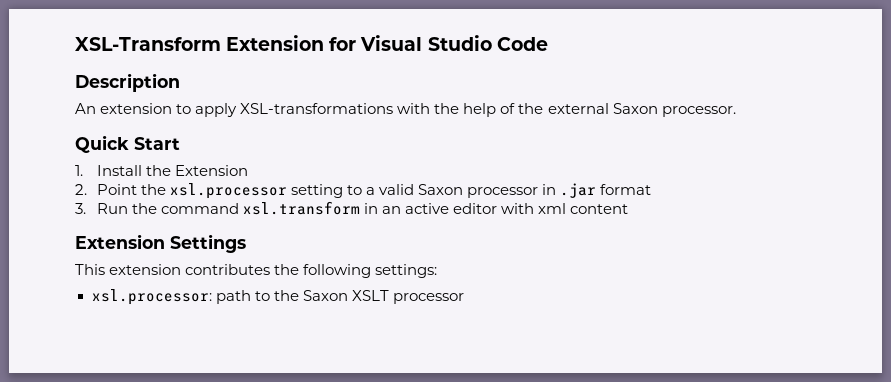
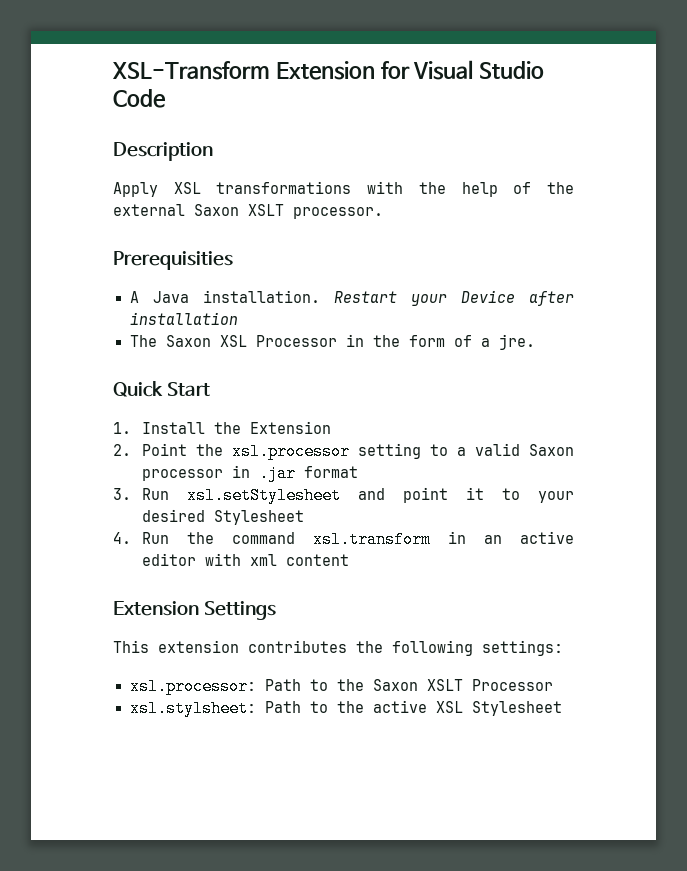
[75,103,394,117] An extension to apply XSL-transformations -> [113,181,352,197] Apply XSL transformations
(658, 108) none -> [248,204,284,216] XSLT
(736, 111) none -> [113,251,233,270] [129,290,574,306] [129,312,238,325] [129,334,535,350] // Prerequisities // A Java installation. Restart your Device after installation // The Saxon XSL Processor in the form of a jre.
(128, 208) none -> [186,487,574,504] [141,509,304,525] [113,532,169,544] xsl.setStylesheet and point it to your desired Stylesheet // 4. Run
[215,290,251,304] path -> [264,679,301,691] Path
[392,293,464,304] processor -> [471,679,553,691] [129,700,562,717] Processor // xsl.stylsheet: Path to the active XSL Stylesheet

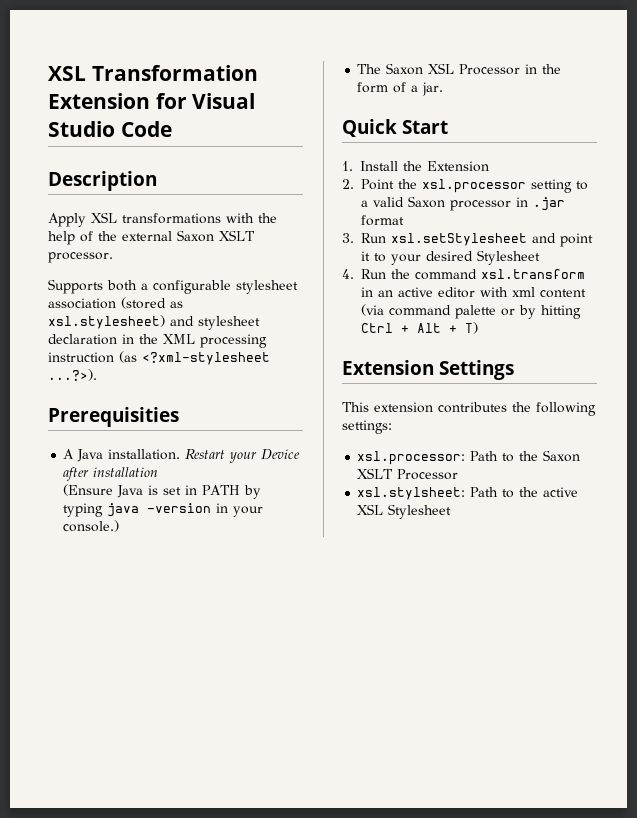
[112,61,270,80] XSL-Transform -> [48,65,258,81] XSL Transformation
(383, 213) none -> [48,279,298,294] [48,297,183,309] [48,315,260,330] [48,334,267,348] [48,351,270,365] [48,369,97,381] // Supports both a configurable stylesheet association (stored as xsl.stylesheet) and stylesheet declaration in the XML processing instruction (as <?xml-stylesheet ...?>).
(238, 318) none -> [63,484,262,499] [63,503,264,517] [63,520,120,532] // (Ensure Java is set in PATH by typing java -version in your console.)
[498,334,535,350] jre. -> [422,82,444,96] jar.
(349, 560) none -> [361,304,581,319] [361,322,478,334] (via command palette or by hitting Ctrl + Alt + T)

